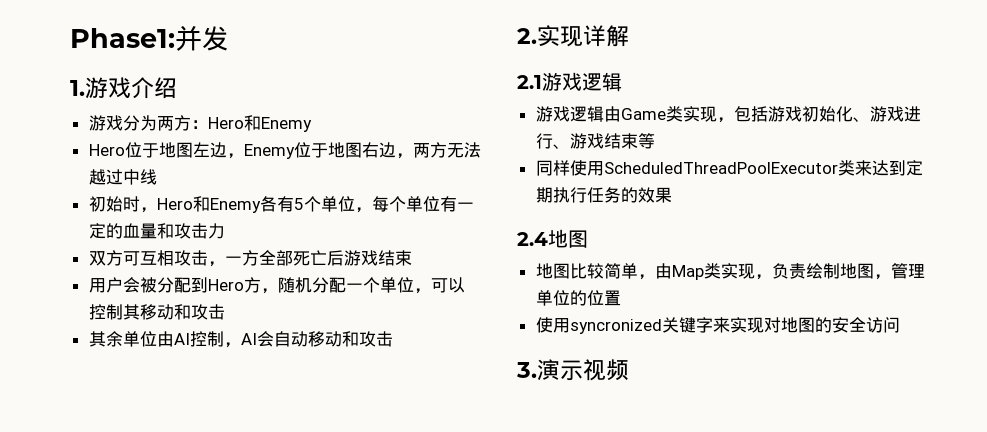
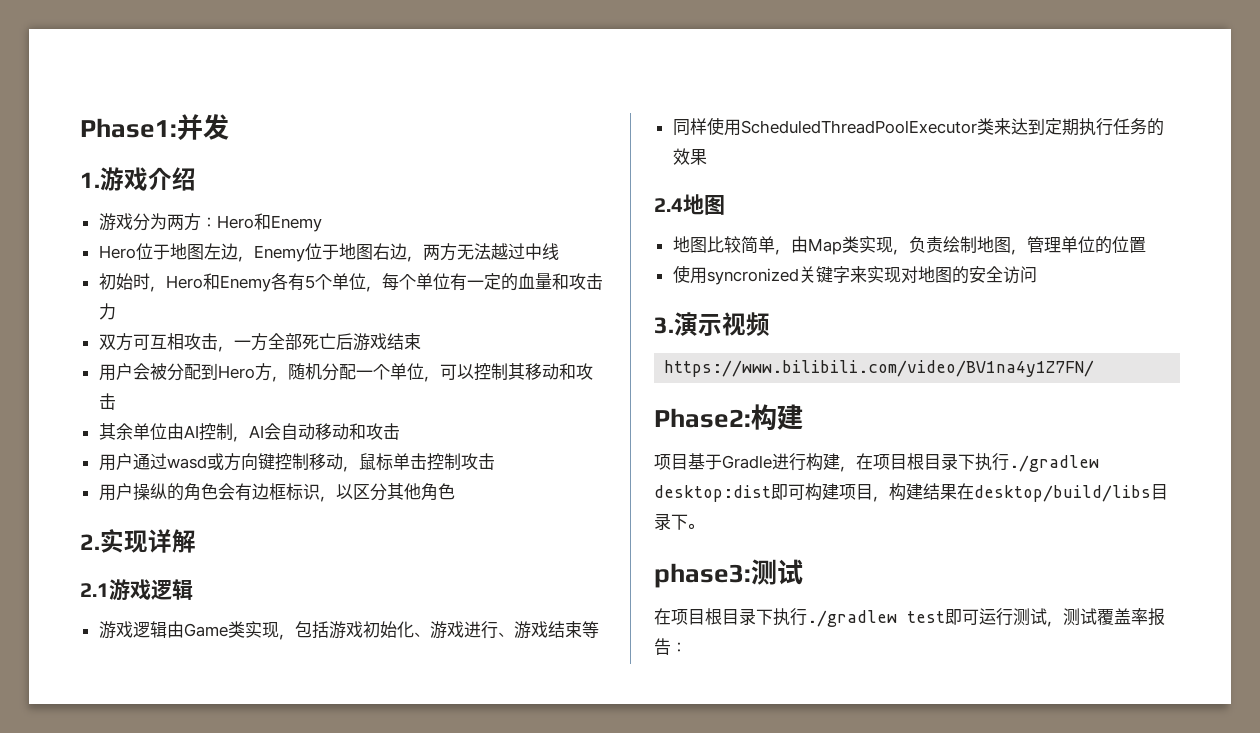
(393, 339) none -> [98,453,495,472] [98,483,455,502] // 用户通过wasd或方向键控制移动，鼠标单击控制攻击 // 用户操纵的角色会有边框标识，以区分其他角色
(629, 370) none -> [664,360,1095,377] [654,404,803,430] [654,453,1099,472] [654,483,1168,502] [654,513,704,530] [654,559,803,588] [654,608,1165,627] [654,638,687,655] // https://www.bilibili.com/video/BV1na4y1Z7FN/ // Phase2:构建 // 项目基于Gradle进行构建，在项目根目录下执行./gradlew desktop:dist即可构建项目，构建结果在desktop/build/libs目录下。 // phase3:测试 // 在项目根目录下执行./gradlew test即可运行测试，测试覆盖率报告：

